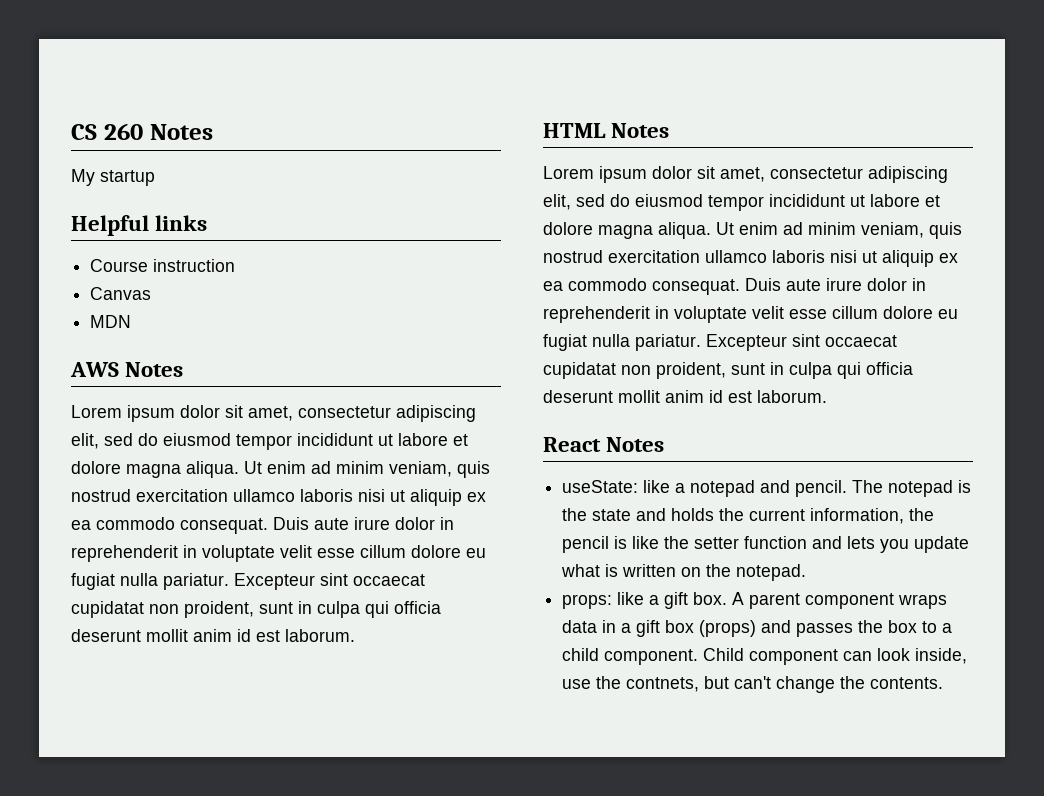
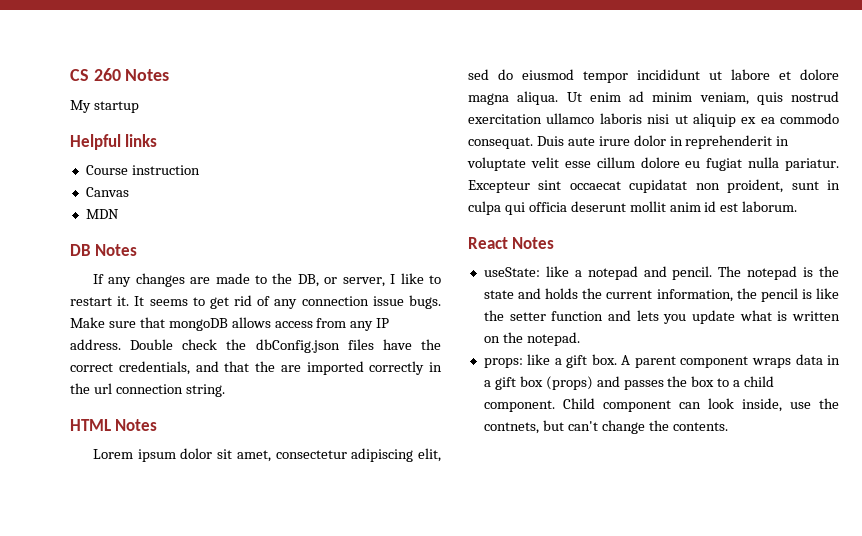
[70,362,184,377] [71,405,476,422] [71,433,468,450] [71,461,490,478] [71,489,486,506] [71,517,454,534] [71,545,486,562] [71,573,425,590] [71,601,441,618] [71,629,355,642] AWS Notes // Lorem ipsum dolor sit amet, consectetur adipiscing elit, sed do eiusmod tempor incididunt ut labore et dolore magna aliqua. Ut enim ad minim veniam, quis nostrud exercitation ullamco laboris nisi ut aliquip ex ea commodo consequat. Duis aute irure dolor in reprehenderit in voluptate velit esse cillum dolore eu fugiat nulla pariatur. Excepteur sint occaecat cupidatat non proident, sunt in culpa qui officia deserunt mollit anim id est laborum. -> [70,244,138,256] [92,273,441,287] [70,295,442,309] [70,317,390,331] [70,339,442,353] [70,361,442,375] [70,383,225,397] DB Notes // If any changes are made to the DB, or server, I like to restart it. It seems to get rid of any connection issue bugs. Make sure that mongoDB allows access from any IP address. Double check the dbConfig.json files have the correct credentials, and that the are imported correctly in the url connection string.

